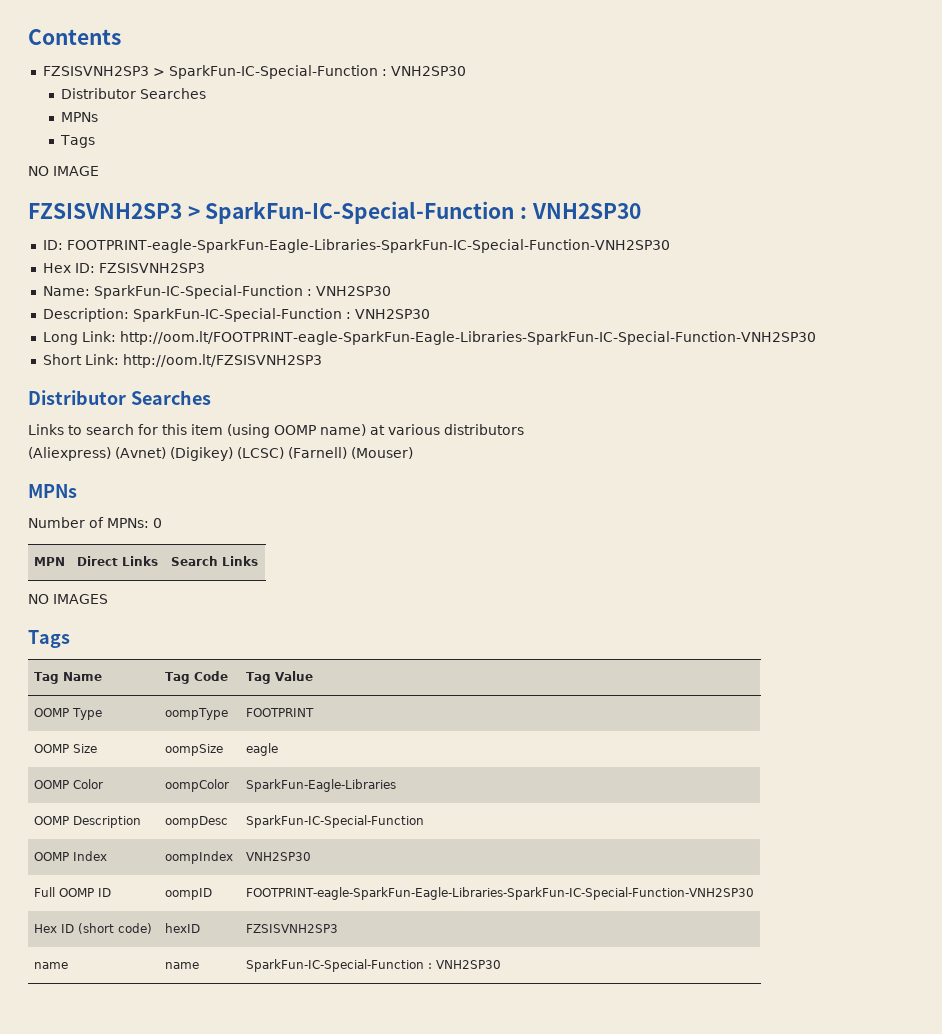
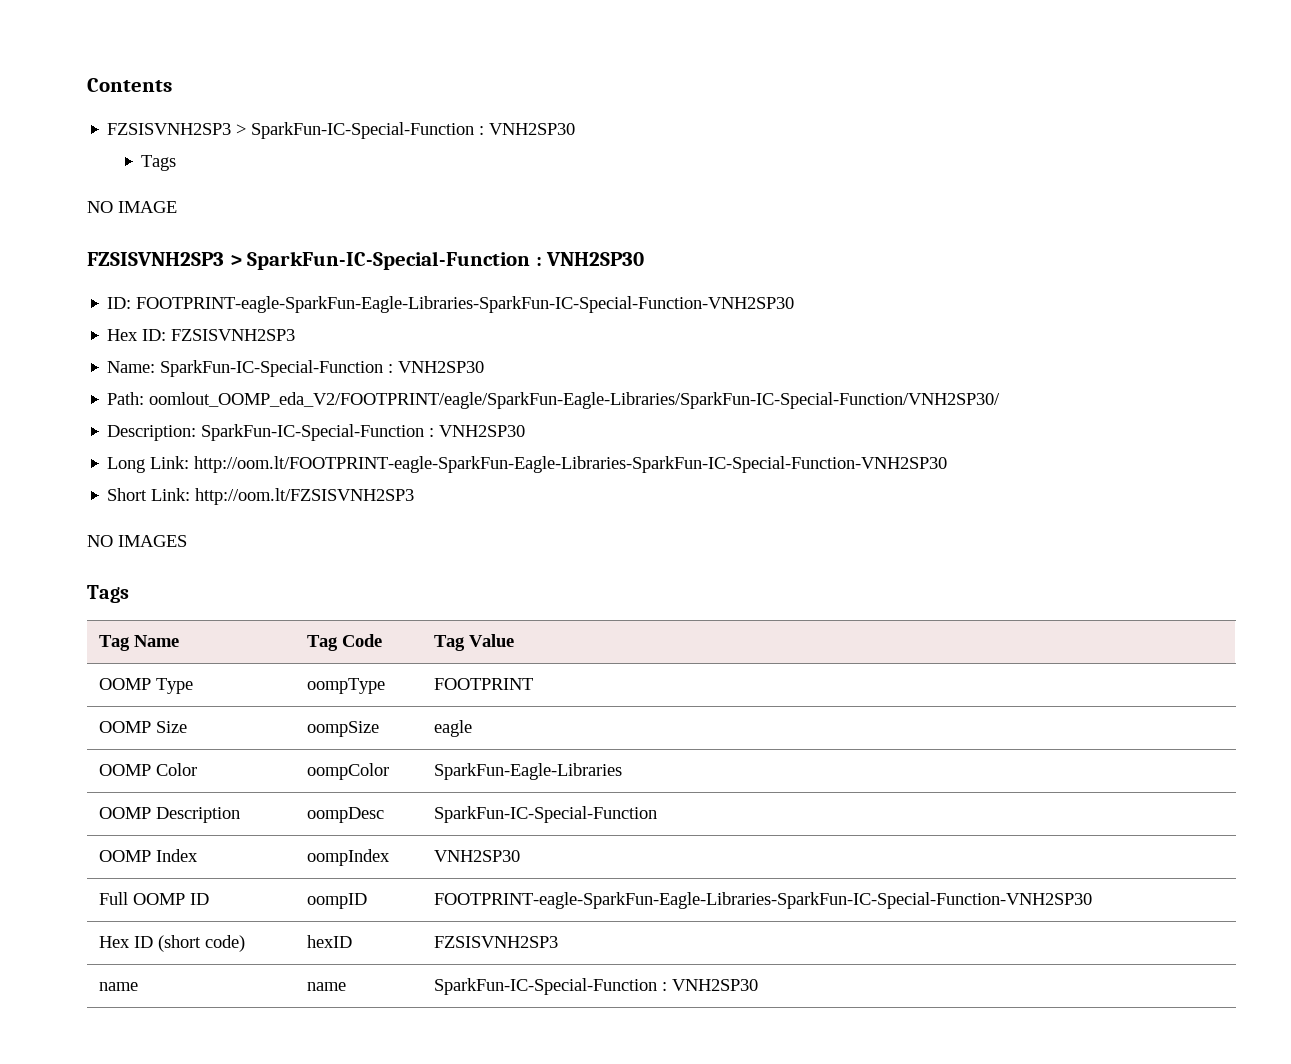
[60,88,206,99] [60,112,98,122] // Distributor Searches // MPNs -> (576, 129) none
(391, 291) none -> [107,392,1001,409] // Path: oomlout_OOMP_eda_V2/FOOTPRINT/eagle/SparkFun-Eagle-Libraries/SparkFun-IC-Special-Function/VNH2SP30/
[28,390,211,405] [28,424,524,438] [28,447,413,461] [28,484,77,498] [28,517,162,528] [33,557,65,566] [76,556,158,566] [170,556,258,566] // Distributor Searches // Links to search for this item (using OOMP name) at various distributors // (Aliexpress) (Avnet) (Digikey) (LCSC) (Farnell) (Mouser) // MPNs // Number of MPNs: 0 // MPN | Direct Links | Search Links -> (415, 496) none

